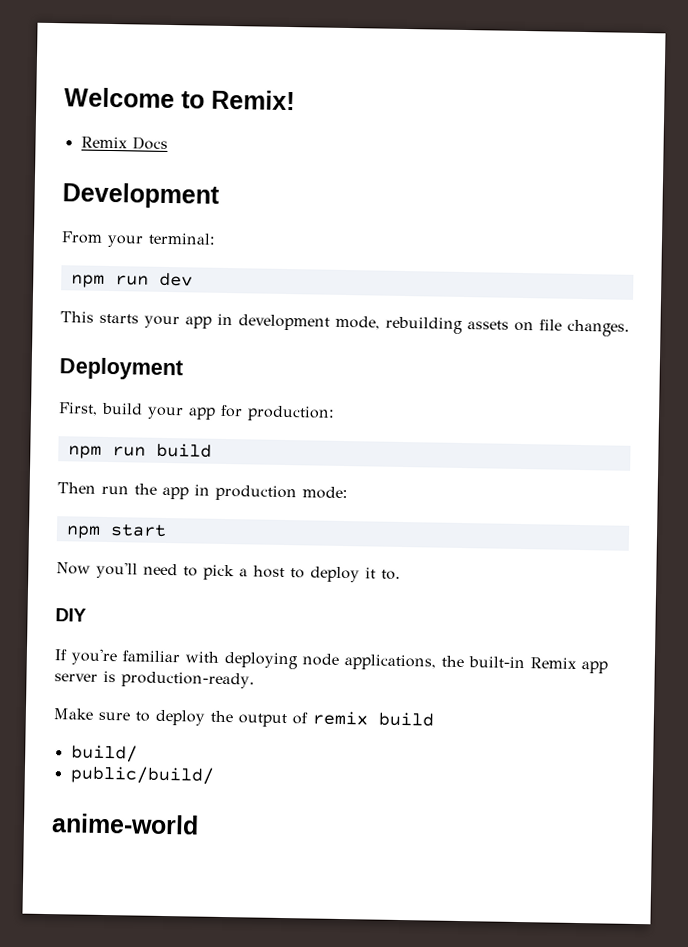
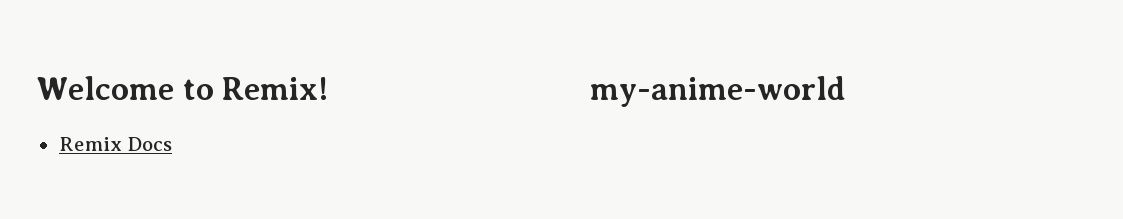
[62,182,220,209] [61,231,216,248] [70,272,193,288] [60,311,630,337] [59,357,183,381] [58,402,335,422] [67,442,212,459] [57,482,348,502] [65,524,167,539] [56,561,401,583] [55,608,87,622] [54,648,608,674] [54,670,255,689] [53,708,434,728] [70,744,138,763] [69,765,214,785] [51,813,199,835] Development // From your terminal: // npm run dev // This starts your app in development mode, rebuilding assets on file changes. // Deployment // First, build your app for production: // npm run build // Then run the app in production mode: // npm start // Now you'll need to pick a host to deploy it to. // DIY // If you're familiar with deploying node applications, the built-in Remix app server is production-ready. // Make sure to deploy the output of remix build // build/ // public/build/ // anime-world -> [590,76,846,107] my-anime-world

